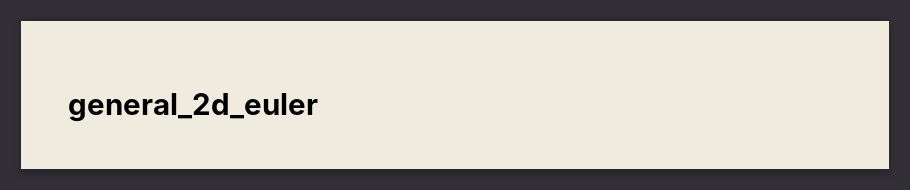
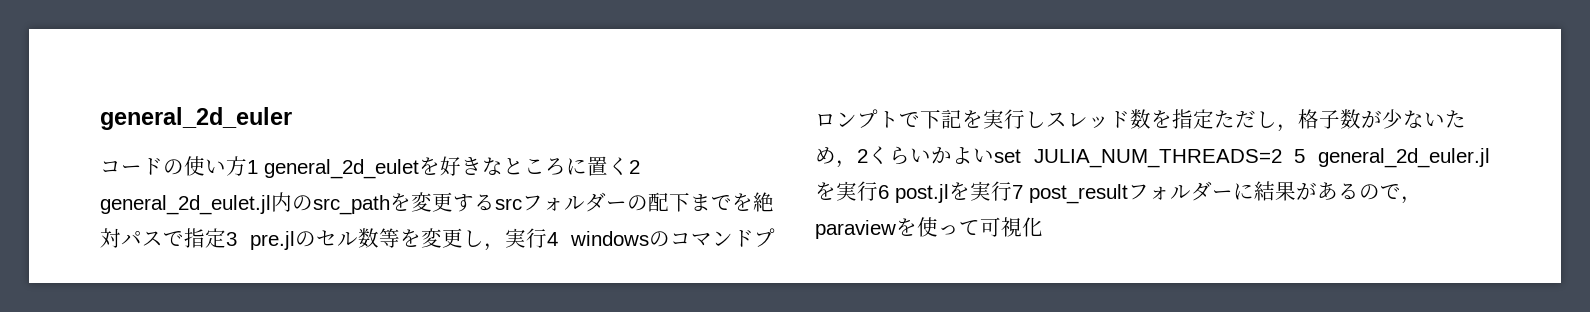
(318, 107) none -> [100,156,640,179] [100,192,774,215] [100,228,775,251] [815,109,1466,132] [815,146,1490,168] [815,181,1422,204] [815,217,1043,239] // コードの使い方1 general_2d_euletを好きなところに置く2 general_2d_eulet.jl内のsrc_pathを変更するsrcフォルダーの配下までを絶対パスで指定3 pre.jlのセル数等を変更し，実行4 windowsのコマンドプロンプトで下記を実行しスレッド数を指定ただし，格子数が少ないため，2くらいかよいset JULIA_NUM_THREADS=2 5 general_2d_euler.jlを実行6 post.jlを実行7 post_resultフォルダーに結果があるので，paraviewを使って可視化

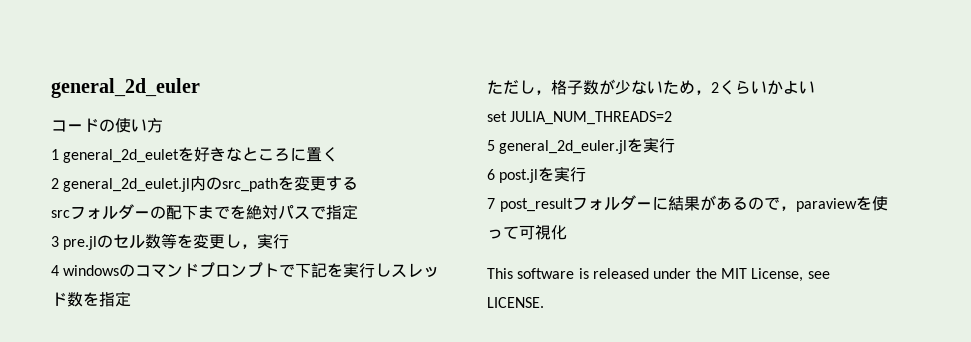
(247, 166) none -> (163, 125) //
(629, 166) none -> (339, 154) //
(495, 202) none -> (359, 183) //
(226, 238) none -> (358, 212) //
(547, 238) none -> (290, 241) //
(1214, 119) none -> (131, 299) //
(994, 155) none -> (815, 87) //
(1282, 158) none -> (673, 118) //
(878, 191) none -> (676, 145) //
(1012, 191) none -> (587, 174) //
(1043, 227) none -> [487,268,830,282] [487,297,544,308] // This software is released under the MIT License, see LICENSE.

